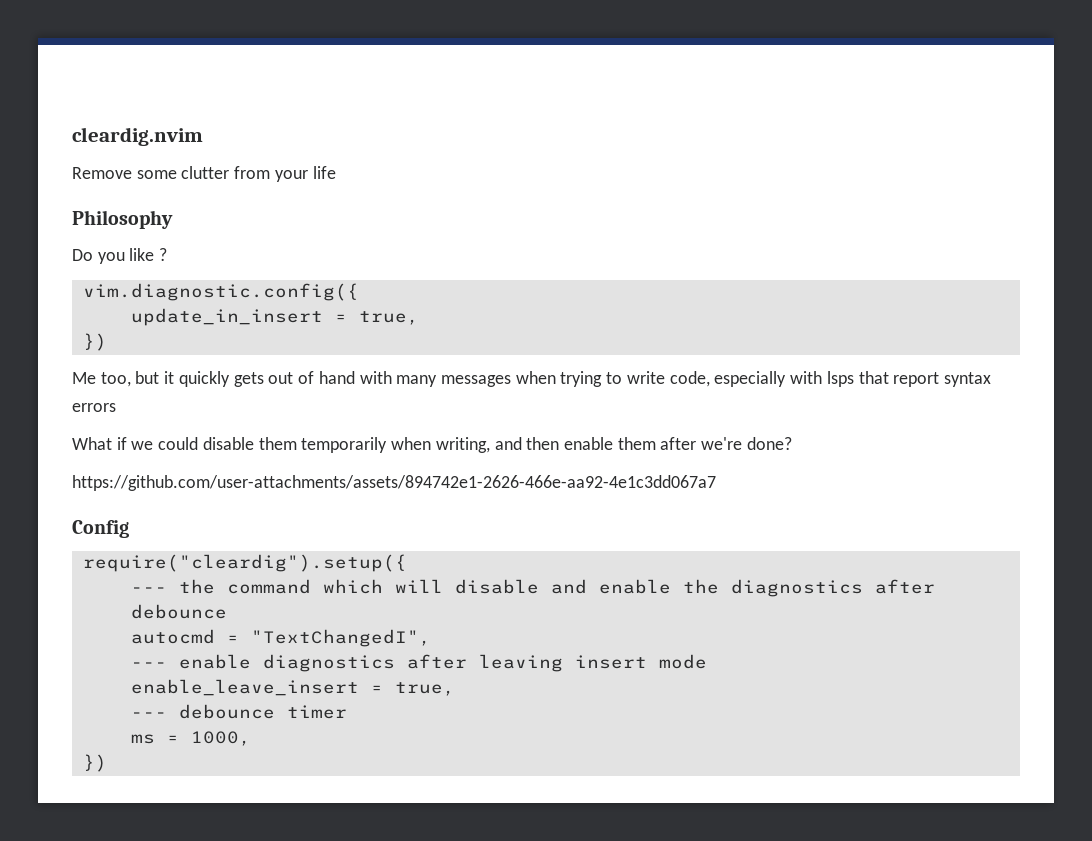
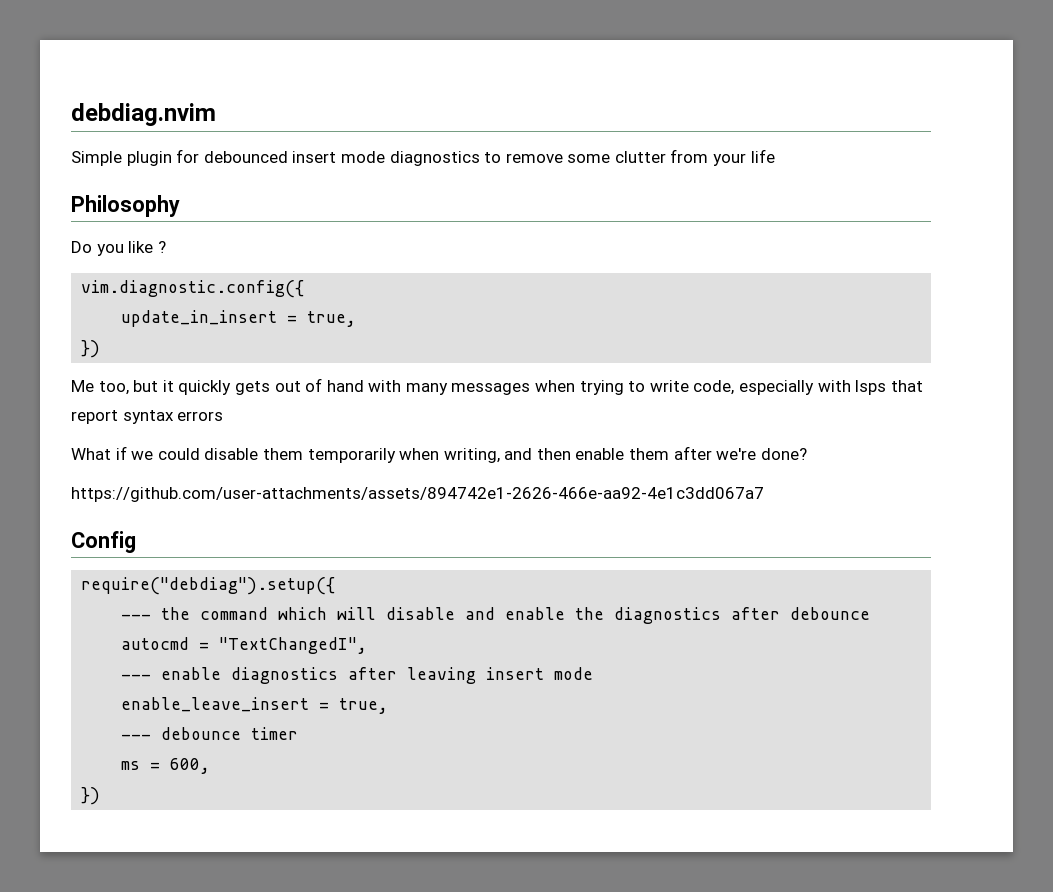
[72,127,203,146] [72,167,132,179] cleardig.nvim // Remove -> [71,103,216,126] [71,149,563,166] debdiag.nvim // Simple plugin for debounced insert mode diagnostics to remove
[82,554,407,572] require("cleardig").setup({ -> [81,577,336,595] require("debdiag").setup({
[190,731,251,746] 1000, -> [170,758,211,774] 600,

